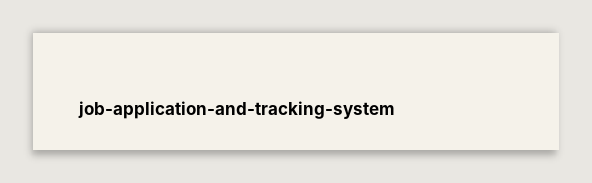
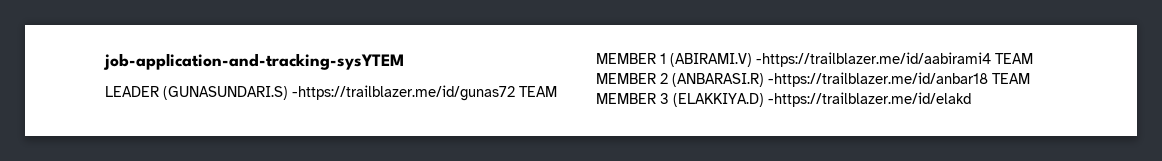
[78,101,395,119] job-application-and-tracking-system -> [103,53,404,70] [105,85,557,101] [596,52,1033,67] [596,72,1030,87] [596,92,971,107] job-application-and-tracking-sysYTEM // LEADER (GUNASUNDARI.S) -https://trailblazer.me/id/gunas72 TEAM MEMBER 1 (ABIRAMI.V) -https://trailblazer.me/id/aabirami4 TEAM MEMBER 2 (ANBARASI.R) -https://trailblazer.me/id/anbar18 TEAM MEMBER 3 (ELAKKIYA.D) -https://trailblazer.me/id/elakd

